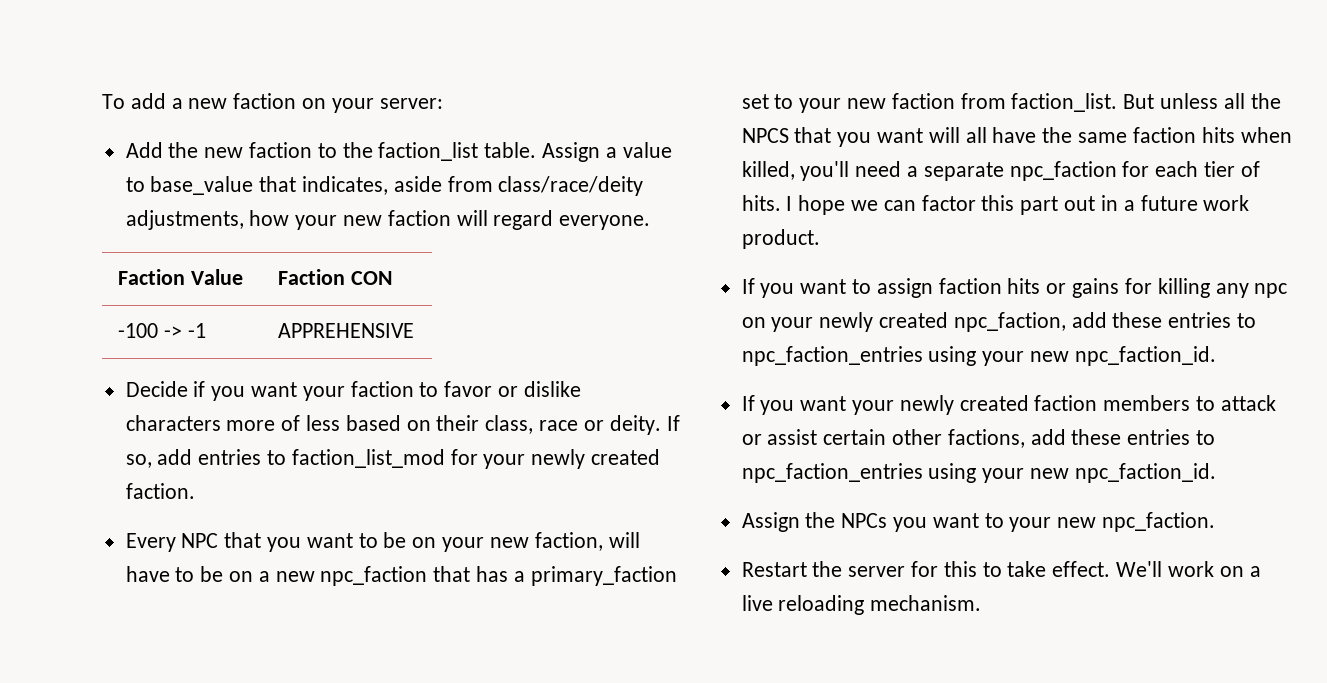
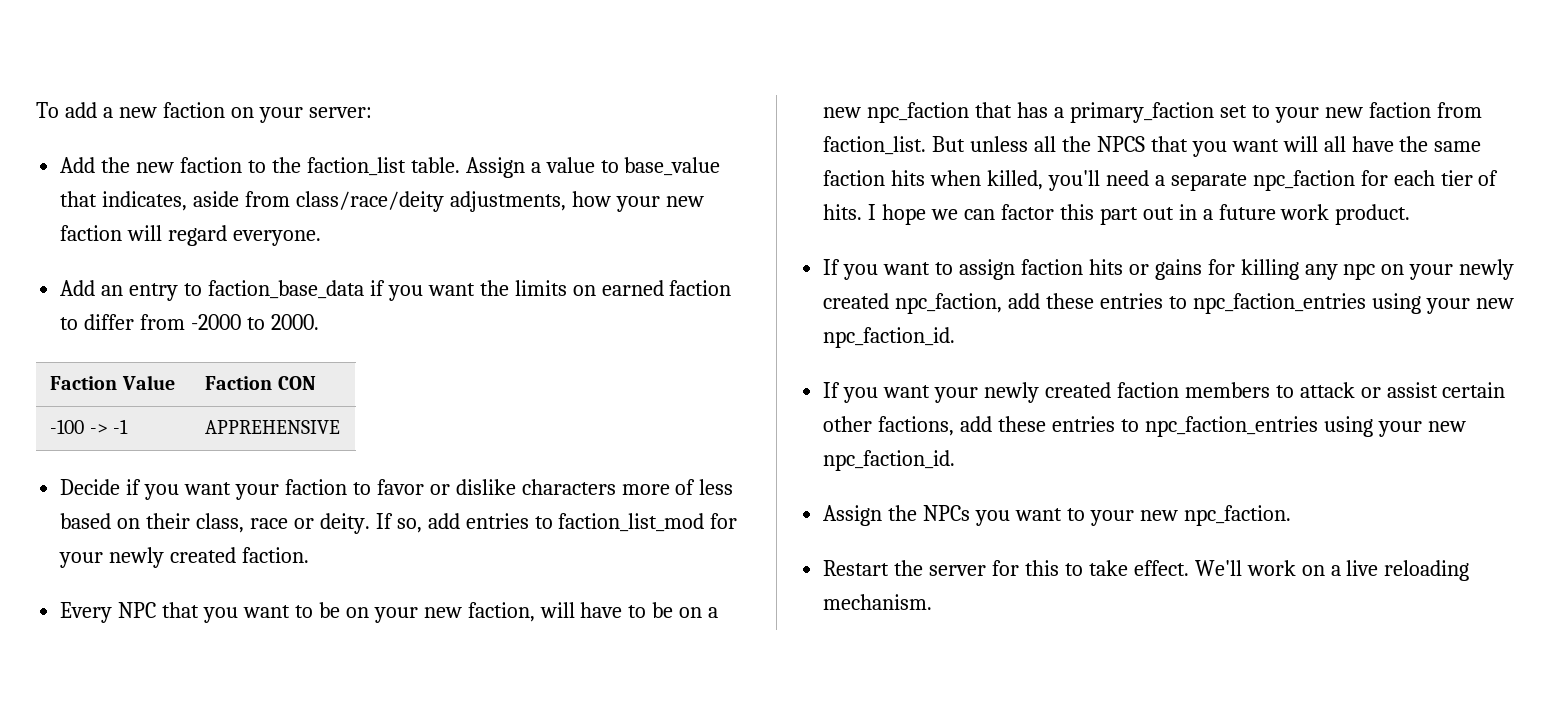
(651, 222) none -> [60,280,732,301] [60,314,319,330] // Add an entry to faction_base_data if you want the limits on earned faction to differ from -2000 to 2000.

